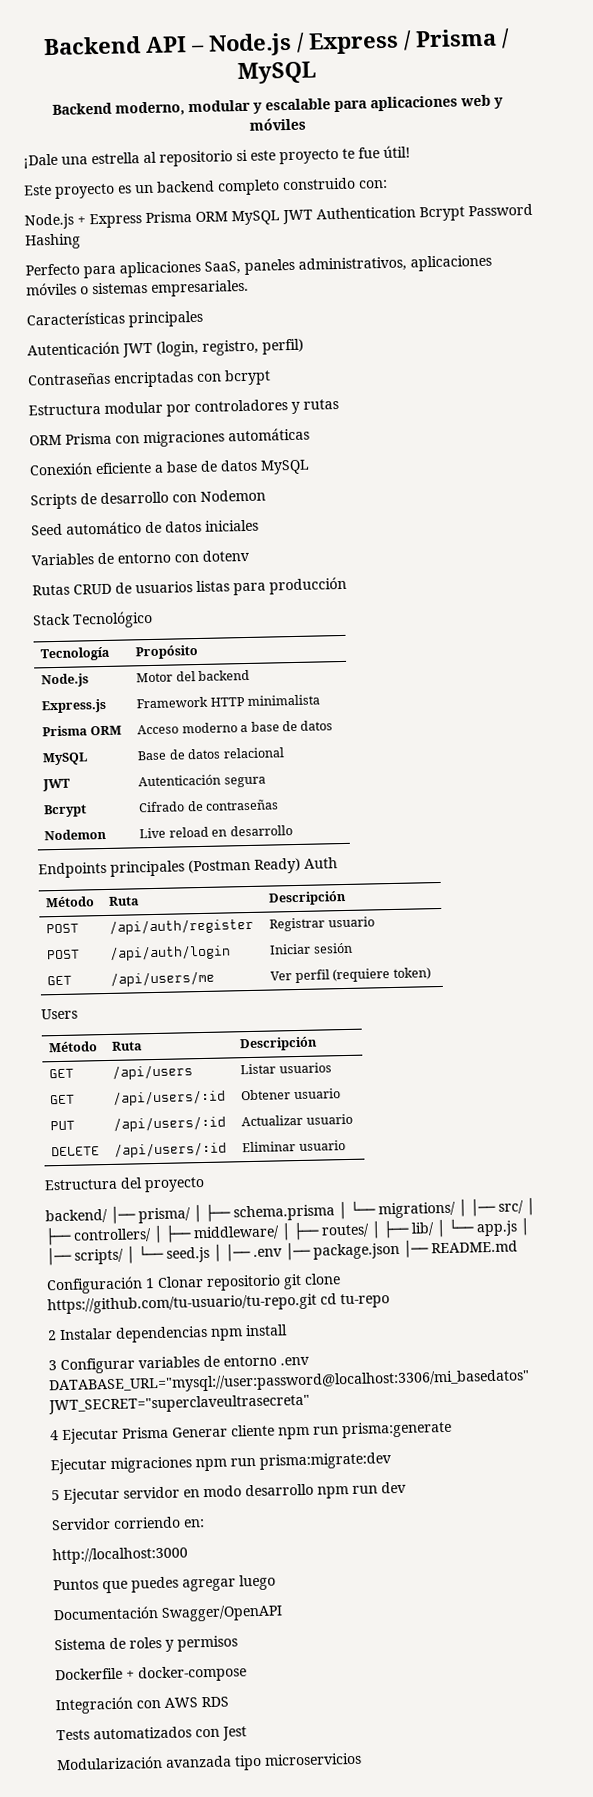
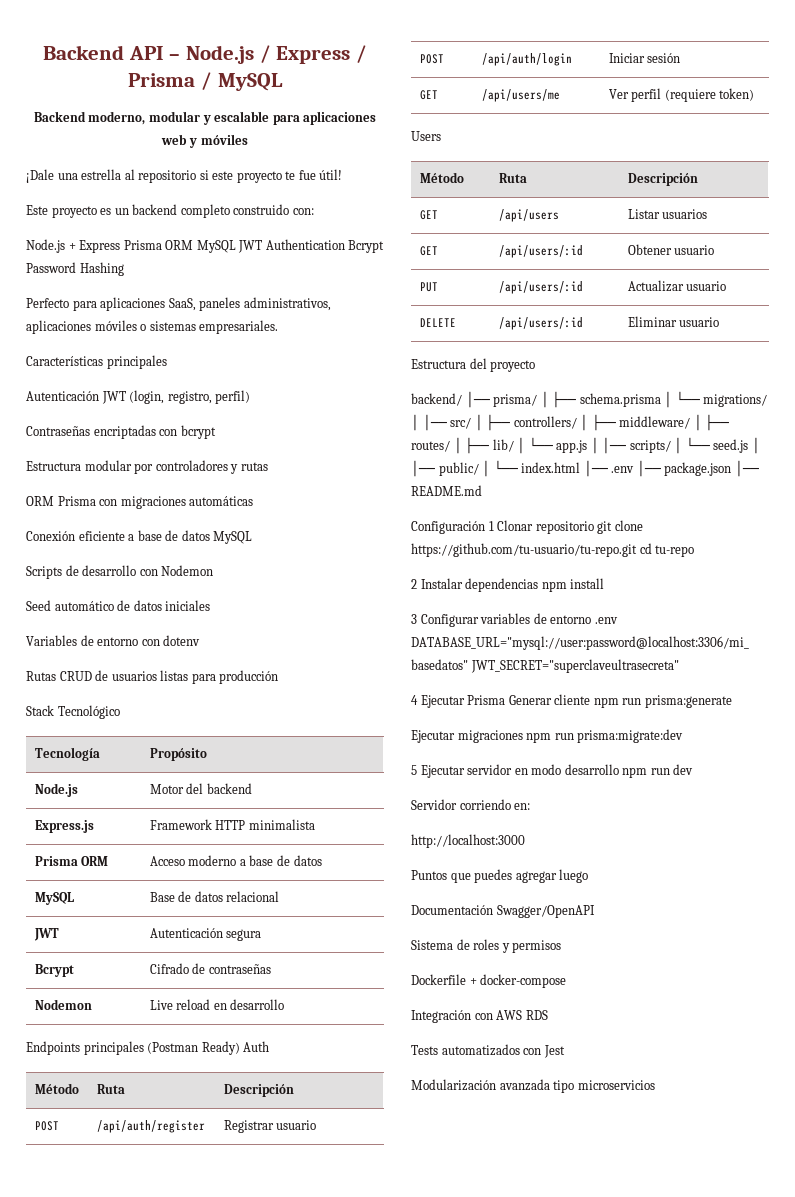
(251, 1252) none -> [438,460,608,477] public/ │ └── index.html │──

